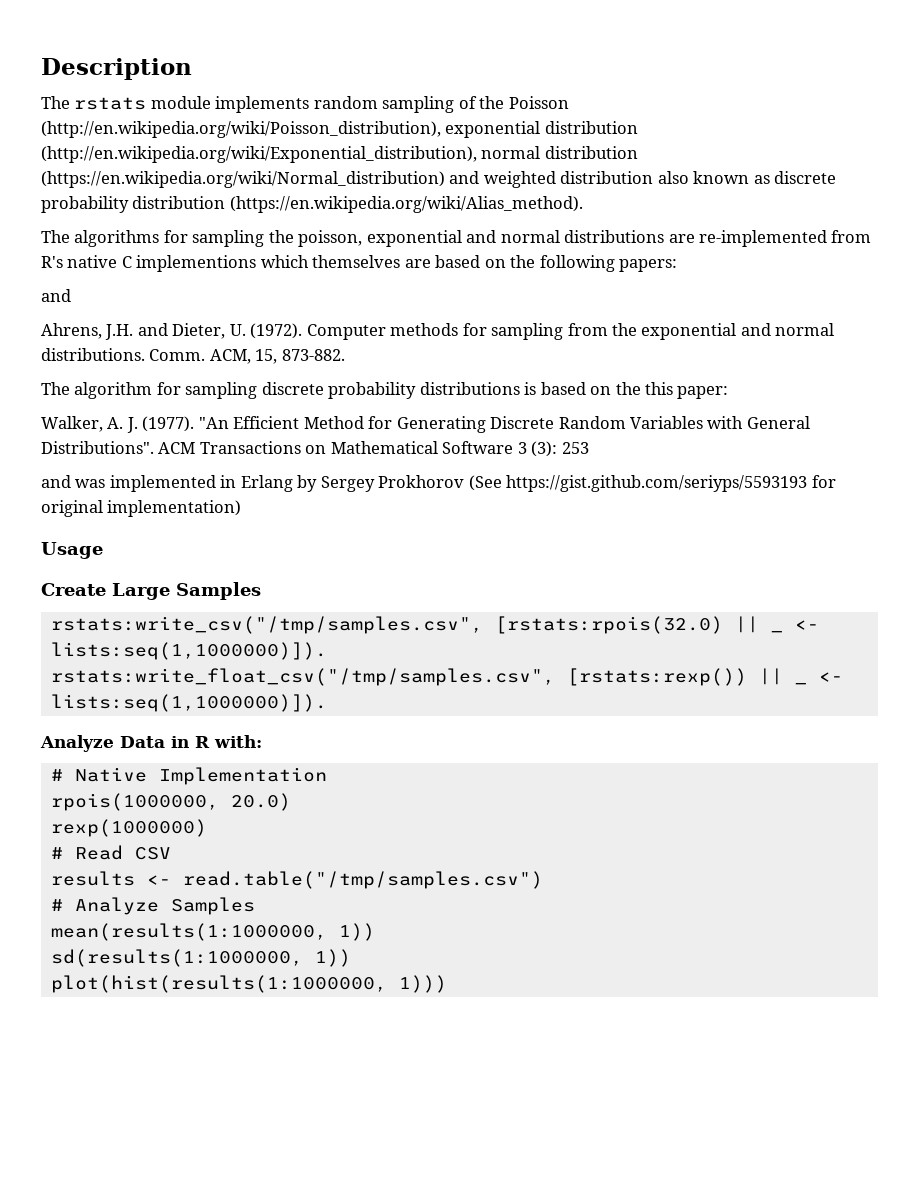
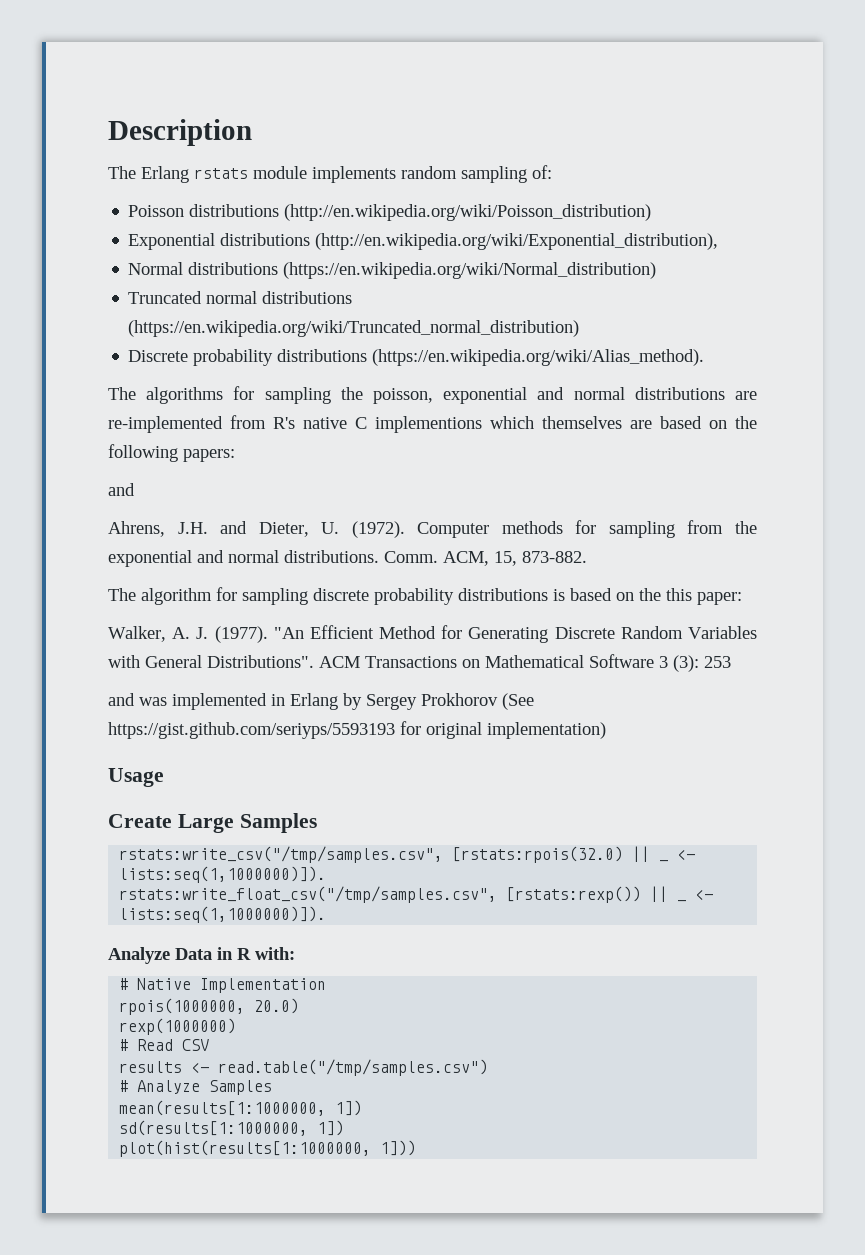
(70, 102) none -> [141,166,189,183] Erlang
[458,96,569,109] [41,121,638,138] [41,146,638,163] [41,171,837,188] [41,196,226,213] of the Poisson (http://en.wikipedia.org/wiki/Poisson_distribution), exponential distribution (http://en.wikipedia.org/wiki/Exponential_distribution), normal distribution (https://en.wikipedia.org/wiki/Normal_distribution) and weighted distribution also known as discrete probability distribution -> [532,165,552,179] [128,204,652,221] [128,233,719,250] [128,262,657,279] [128,291,353,304] [128,320,580,337] [128,349,368,366] of: // Poisson distributions (http://en.wikipedia.org/wiki/Poisson_distribution) // Exponential distributions (http://en.wikipedia.org/wiki/Exponential_distribution), // Normal distributions (https://en.wikipedia.org/wiki/Normal_distribution) // Truncated normal distributions (https://en.wikipedia.org/wiki/Truncated_normal_distribution) // Discrete probability distributions
[50,923,375,941] [50,949,351,967] [50,975,447,993] mean(results(1:1000000, 1)) // sd(results(1:1000000, 1)) // plot(hist(results(1:1000000, 1))) -> [119,1100,363,1116] [119,1120,345,1136] [119,1140,417,1157] mean(results[1:1000000, 1]) // sd(results[1:1000000, 1]) // plot(hist(results[1:1000000, 1]))

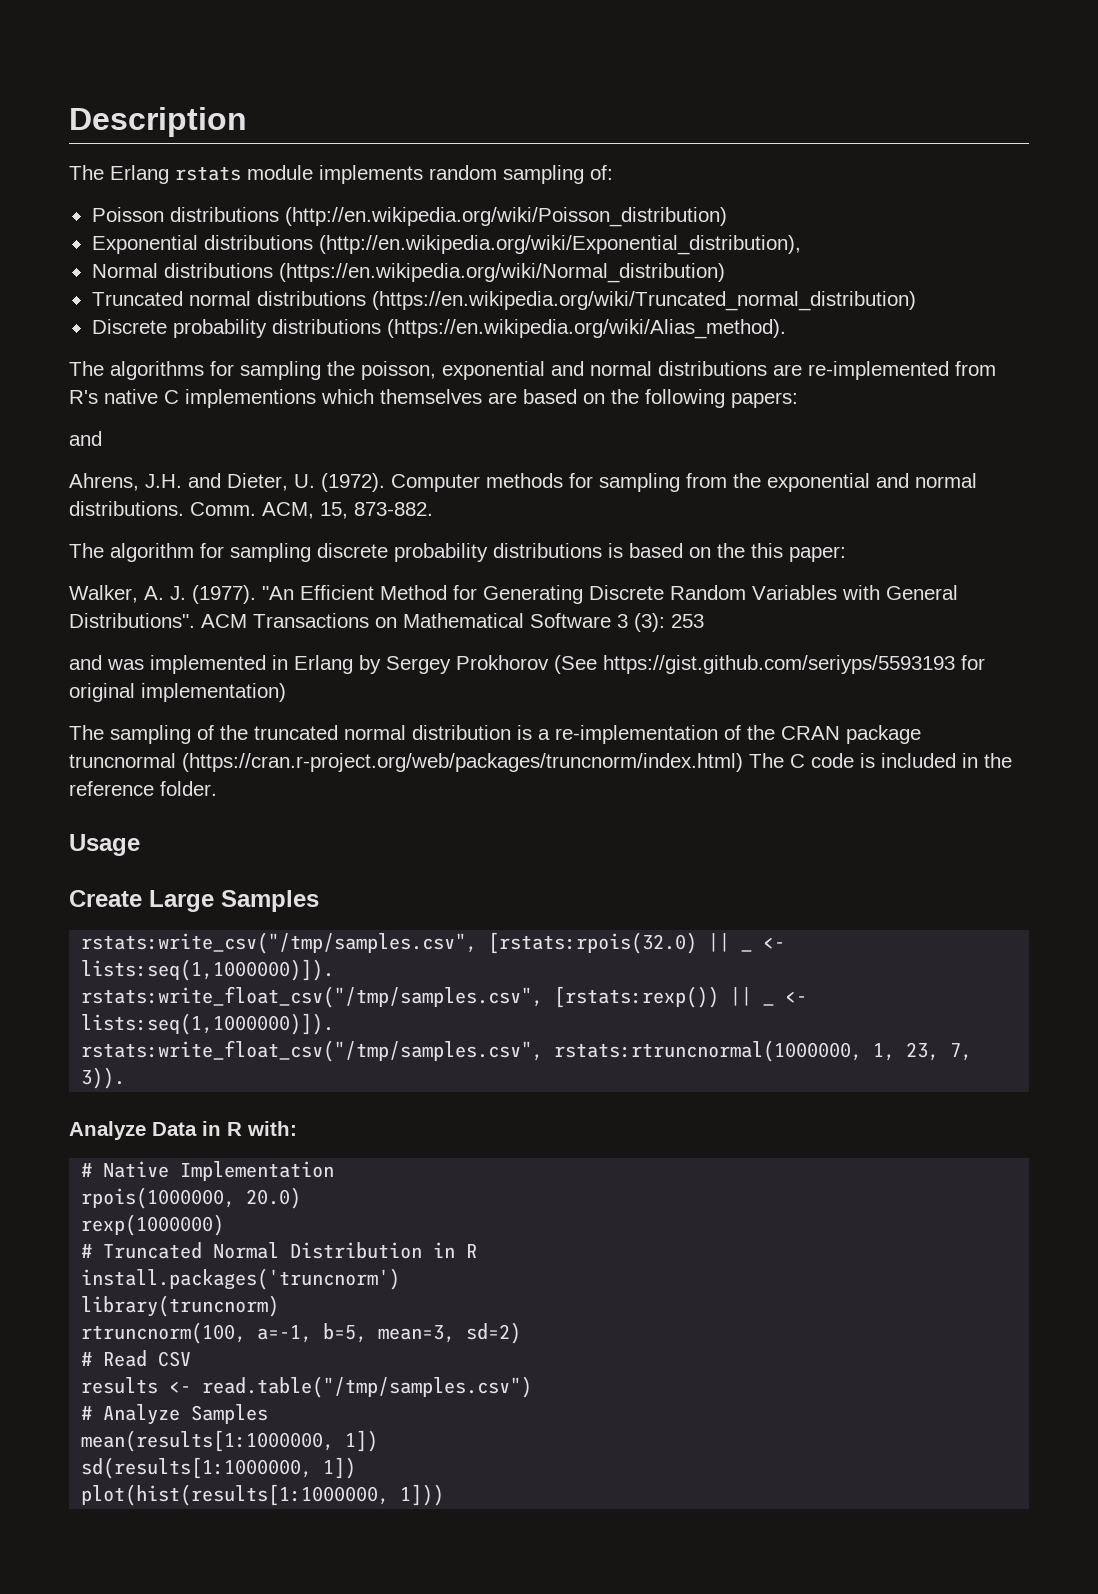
(606, 730) none -> [69,725,921,744] [69,753,1012,772] [69,781,217,796] // The sampling of the truncated normal distribution is a re-implementation of the CRAN package truncnormal (https://cran.r-project.org/web/packages/truncnorm/index.html) The C code is included in the reference folder.
(327, 914) none -> [81,1040,973,1062] [81,1067,126,1089] // rstats:write_float_csv("/tmp/samples.csv", rstats:rtruncnormal(1000000, 1, 23, 7, 3)).
(237, 1026) none -> [81,1242,478,1259] [81,1268,401,1290] [81,1295,280,1317] [81,1322,522,1344] // # Truncated Normal Distribution in R // install.packages('truncnorm') // library(truncnorm) // rtruncnorm(100, a=-1, b=5, mean=3, sd=2)

